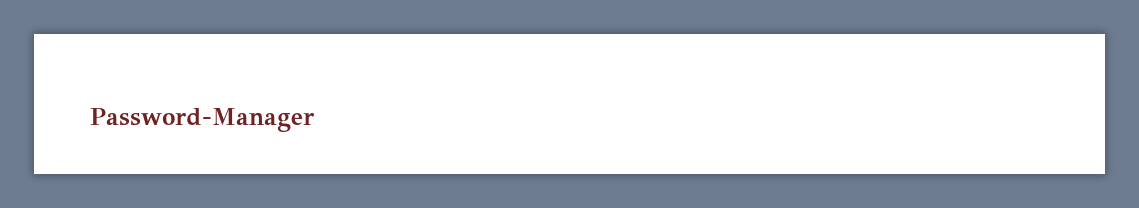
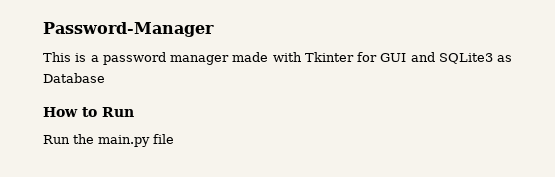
(315, 120) none -> [43,52,512,65] [43,73,105,83] [43,107,134,117] [43,134,174,147] // This is a password manager made with Tkinter for GUI and SQLite3 as Database // How to Run // Run the main.py file

